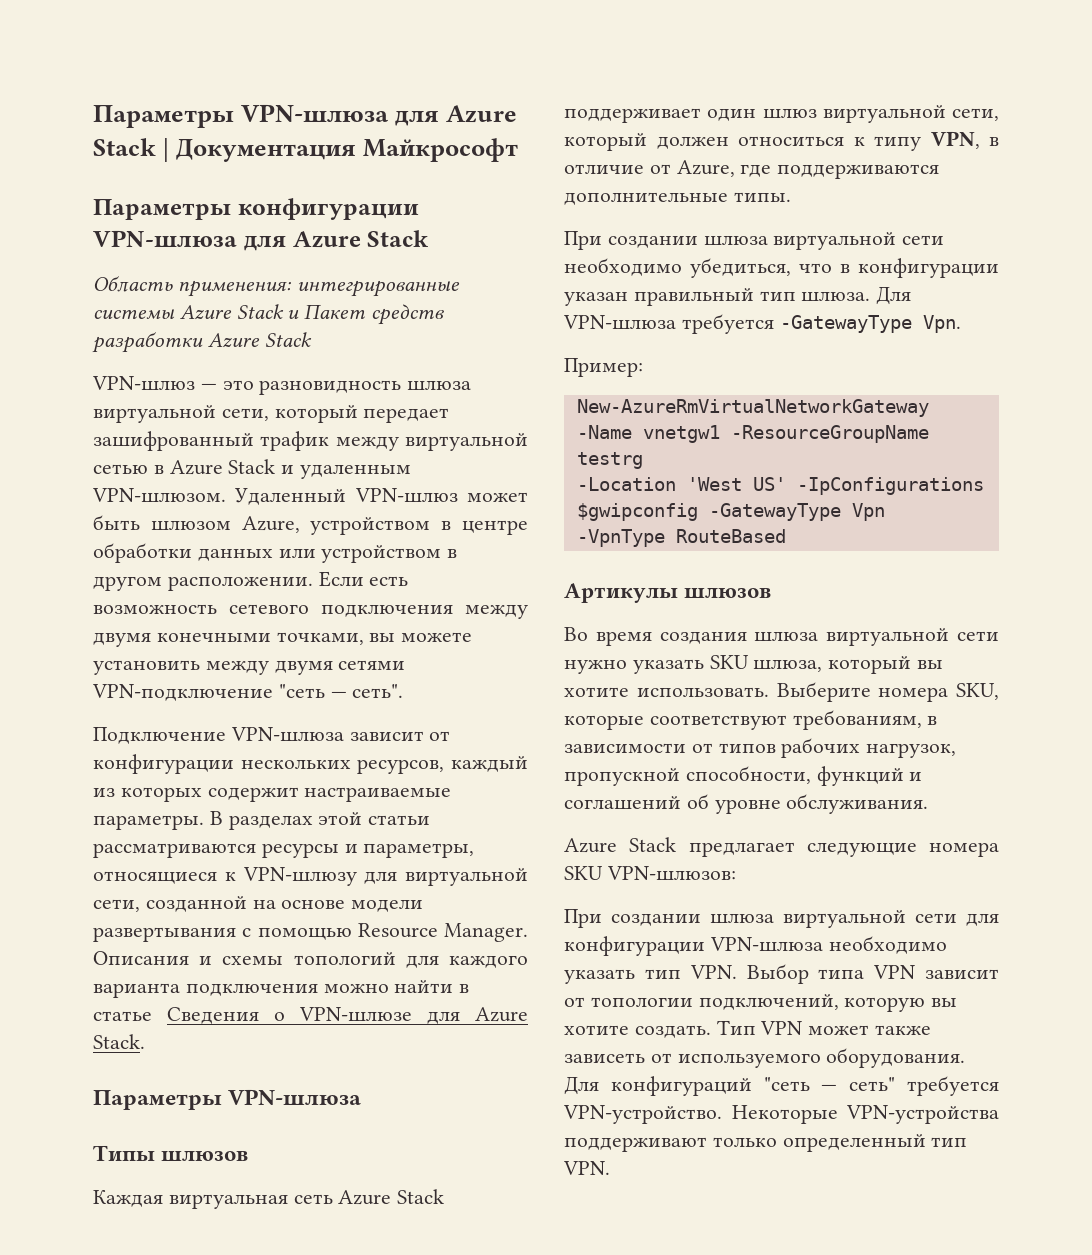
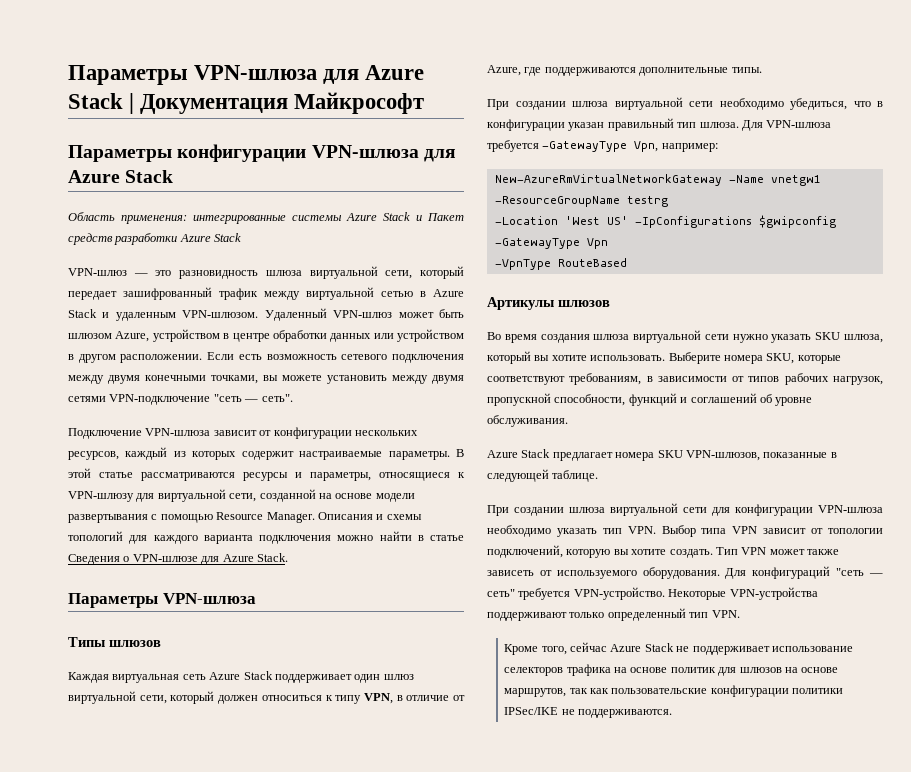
[228,812,431,830] разделах этой статьи -> [68,468,133,478] этой статье
[922,315,961,333] [564,358,643,377] Vpn. // Пример: -> [634,141,718,152] Vpn, например:
[806,842,917,857] следующие -> (613, 456) none
[606,866,736,881] VPN-шлюзов: -> [685,450,837,461] [487,469,599,482] VPN-шлюзов, показанные в следующей таблице.
(610, 1168) none -> [504,642,853,655] [504,664,839,676] [504,685,844,697] [504,707,673,718] // Кроме того, сейчас Azure Stack не поддерживает использование селекторов трафика на основе политик для шлюзов на основе маршрутов, так как пользовательские конфигурации политики IPSec/IKE не поддерживаются.

